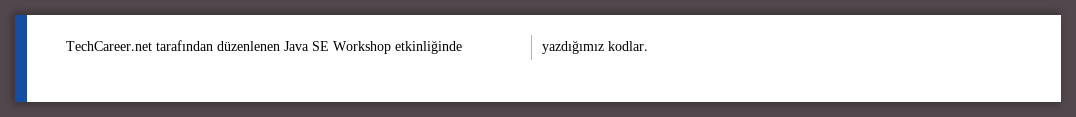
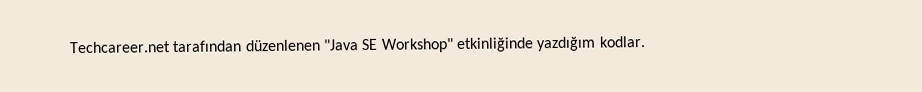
[66,41,152,51] TechCareer.net -> [69,41,171,54] Techcareer.net
[284,40,604,54] Java SE Workshop etkinliğinde yazdığımız -> [322,36,597,53] "Java SE Workshop" etkinliğinde yazdığım

